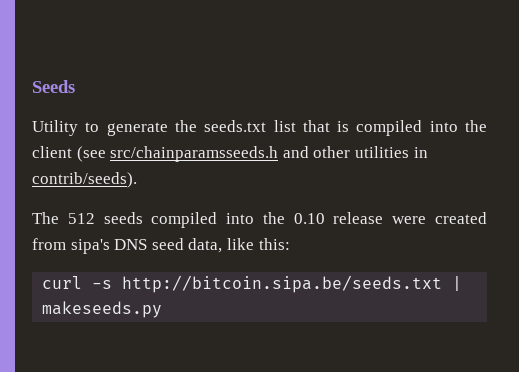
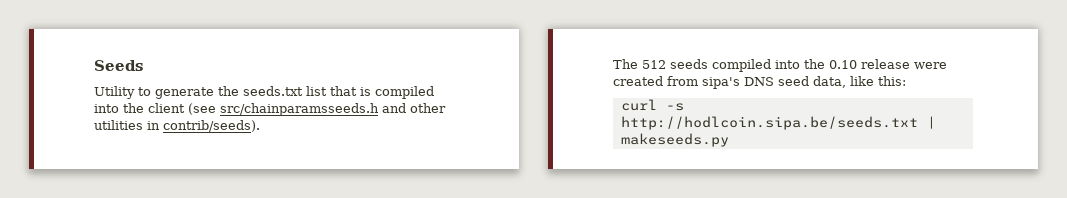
[122,275,443,293] http://bitcoin.sipa.be/seeds.txt -> [620,116,918,130] http://hodlcoin.sipa.be/seeds.txt

